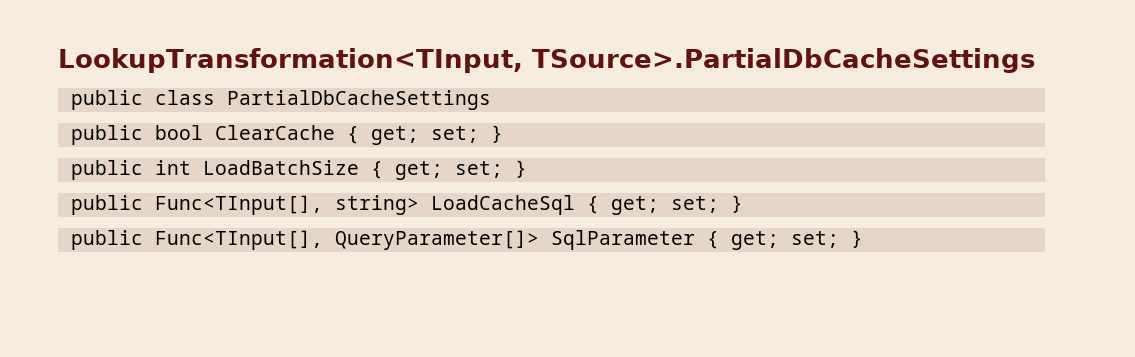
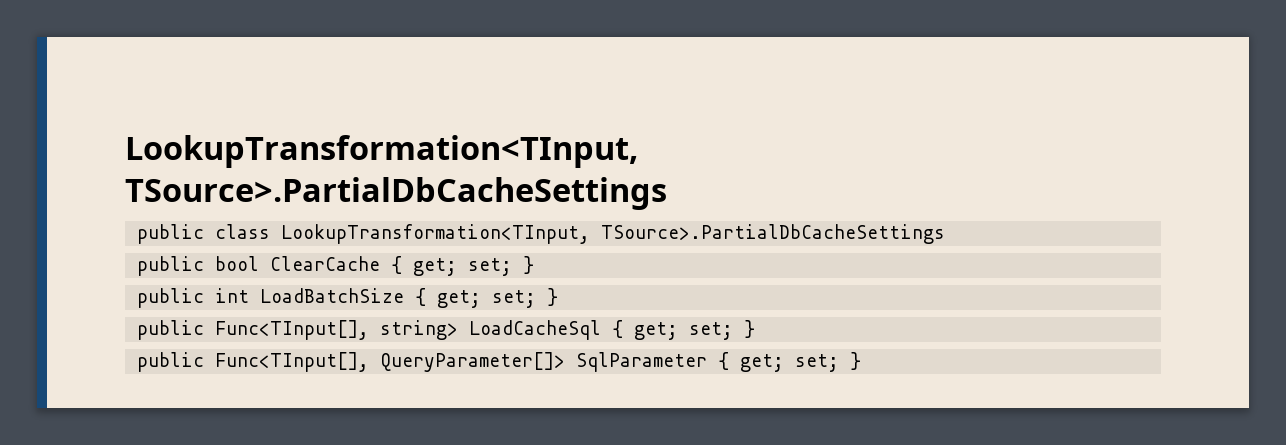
[226,90,491,110] PartialDbCacheSettings -> [281,224,945,244] LookupTransformation<TInput, TSource>.PartialDbCacheSettings

